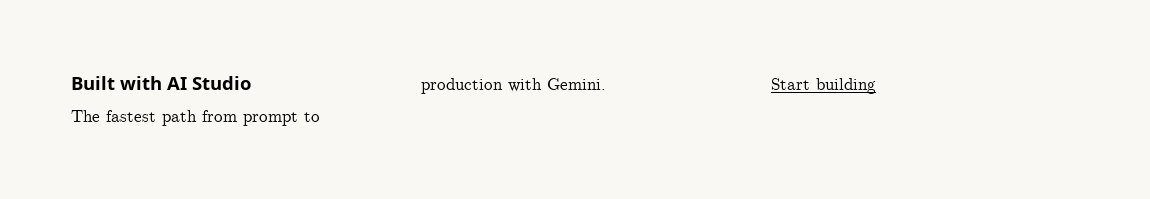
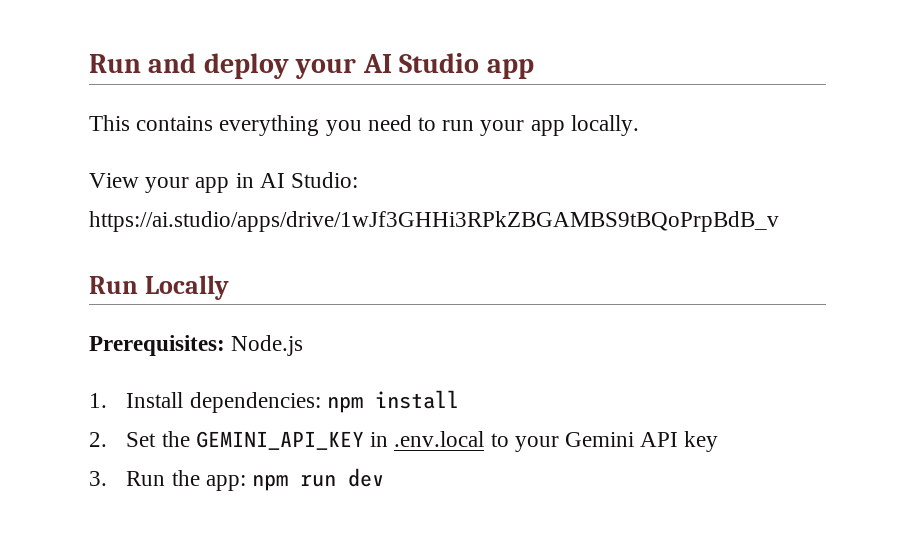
[71,76,251,90] [71,110,320,126] [421,78,606,94] [771,78,876,94] Built with AI Studio // The fastest path from prompt to production with Gemini. // Start building -> [89,53,534,79] [89,115,639,136] [89,172,359,193] [89,211,779,232] [89,275,229,300] [89,335,304,356] [89,390,459,413] [89,431,719,452] [89,468,385,491] Run and deploy your AI Studio app // This contains everything you need to run your app locally. // View your app in AI Studio: https://ai.studio/apps/drive/1wJf3GHHi3RPkZBGAMBS9tBQoPrpBdB_v // Run Locally // Prerequisites: Node.js // 1. Install dependencies: npm install // 2. Set the GEMINI_API_KEY in .env.local to your Gemini API key // 3. Run the app: npm run dev

